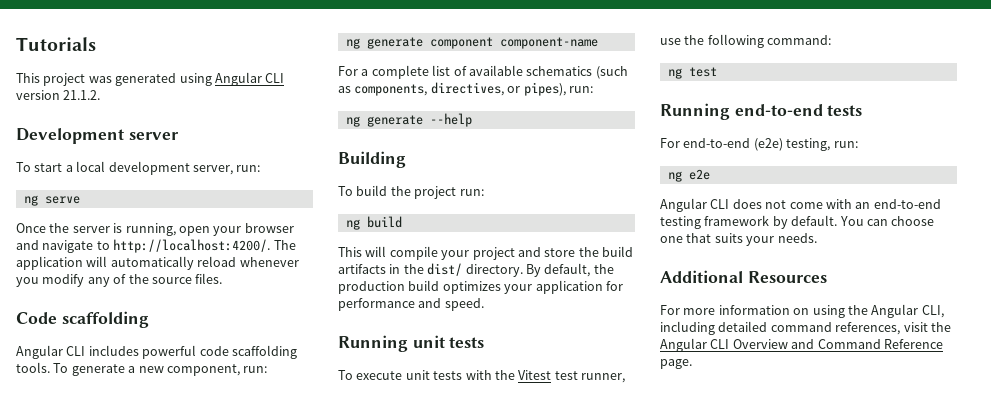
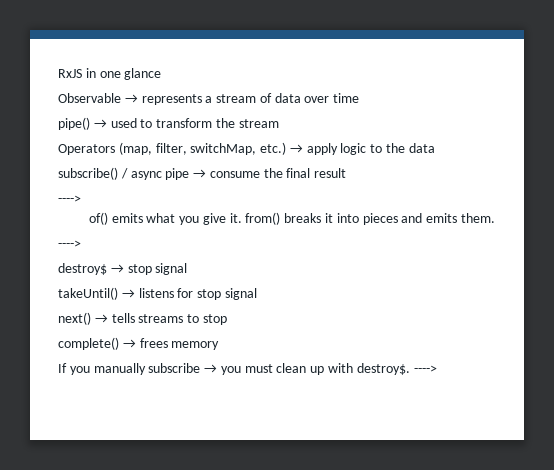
[16,37,96,51] [16,72,285,86] [16,90,101,100] [16,128,179,144] [16,161,261,175] [23,195,80,206] [16,223,294,236] [16,239,296,253] [16,256,299,270] [16,273,223,287] [16,311,149,328] [16,345,297,359] [16,362,268,376] [345,37,598,49] [338,65,628,79] [338,82,593,96] [345,113,472,127] [338,151,406,168] [338,185,484,199] [345,216,402,230] [338,246,633,260] [338,263,614,277] [338,280,623,294] [338,298,484,311] [338,335,485,352] [338,370,625,383] [660,34,832,48] [667,67,717,79] [660,103,863,120] [660,138,858,151] [667,169,710,182] [660,198,941,212] [660,215,935,229] [660,233,817,246] [660,270,827,283] [660,304,944,318] [660,321,951,335] [660,338,943,352] [660,359,692,369] Tutorials // This project was generated using Angular CLI version 21.1.2. // Development server // To start a local development server, run: // ng serve // Once the server is running, open your browser and navigate to http://localhost:4200/. The application will automatically reload whenever you modify any of the source files. // Code scaffolding // Angular CLI includes powerful code scaffolding tools. To generate a new component, run: // ng generate component component-name // For a complete list of available schematics (such as components, directives, or pipes), run: // ng generate --help // Building // To build the project run: // ng build // This will compile your project and store the build artifacts in the dist/ directory. By default, the production build optimizes your application for performance and speed. // Running unit tests // To execute unit tests with the Vitest test runner, use the following command: // ng test // Running end-to-end tests // For end-to-end (e2e) testing, run: // ng e2e // Angular CLI does not come with an end-to-end testing framework by default. You can choose one that suits your needs. // Additional Resources // For more information on using the Angular CLI, including detailed command references, visit the Angular CLI Overview and Command Reference page. -> [58,68,162,80] [58,93,360,105] [58,117,279,130] [58,142,435,155] [58,167,347,180] [58,195,81,203] [88,212,495,225] [58,240,81,248] [58,263,188,275] [58,287,257,300] [58,312,227,325] [58,337,220,350] [58,363,437,375] RxJS in one glance // Observable → represents a stream of data over time // pipe() → used to transform the stream // Operators (map, filter, switchMap, etc.) → apply logic to the data // subscribe() / async pipe → consume the final result // ----> // of() emits what you give it. from() breaks it into pieces and emits them. // ----> // destroy$ → stop signal // takeUntil() → listens for stop signal // next() → tells streams to stop // complete() → frees memory // If you manually subscribe → you must clean up with destroy$. ---->

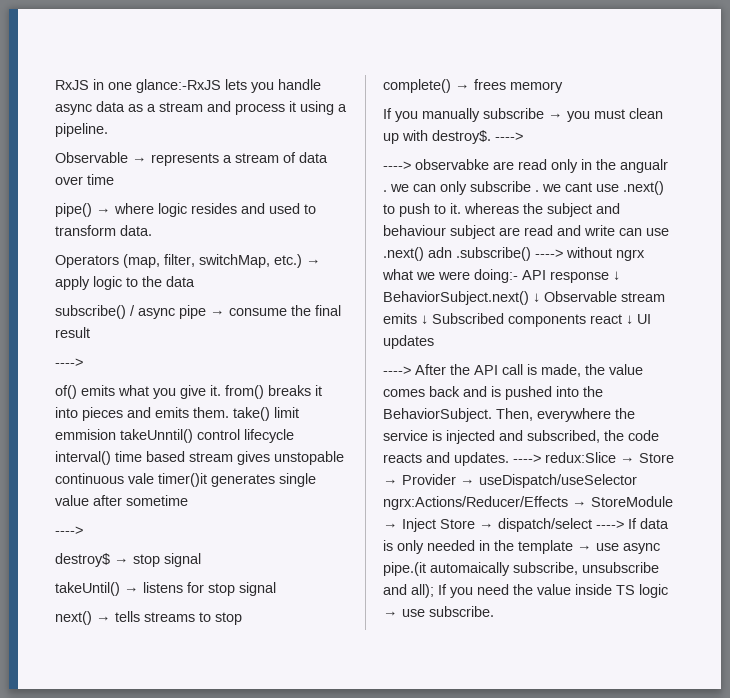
[124,68,162,80] glance -> [136,79,321,93] [55,101,347,115] [55,123,108,137] glance:-RxJS lets you handle async data as a stream and process it using a pipeline.
(107, 123) none -> [114,203,265,217] where logic resides and
[215,118,279,128] the stream -> [120,225,152,236] data.
(495, 218) none -> [233,407,299,421] [55,429,294,443] [55,451,344,465] [55,473,316,487] [55,495,188,506] take() limit emmision takeUnntil() control lifecycle interval() time based stream gives unstopable continuous vale timer()it generates single value after sometime
(437, 369) none -> [383,159,668,173] [383,181,664,195] [383,203,620,217] [383,225,669,239] [383,247,645,261] [382,269,620,283] [383,291,665,305] [383,313,651,327] [383,335,434,349] [383,364,643,377] [383,386,603,400] [383,408,635,422] [383,430,659,444] [383,452,674,466] [383,474,637,488] [383,496,673,510] [383,518,669,532] [383,540,660,554] [383,562,659,576] [383,584,668,598] [383,606,494,617] // ----> observabke are read only in the angualr . we can only subscribe . we cant use .next() to push to it. whereas the subject and behaviour subject are read and write can use .next() adn .subscribe() ----> without ngrx what we were doing:- API response ↓ BehaviorSubject.next() ↓ Observable stream emits ↓ Subscribed components react ↓ UI updates // ----> After the API call is made, the value comes back and is pushed into the BehaviorSubject. Then, everywhere the service is injected and subscribed, the code reacts and updates. ----> redux:Slice → Store → Provider → useDispatch/useSelector ngrx:Actions/Reducer/Effects → StoreModule → Inject Store → dispatch/select ----> If data is only needed in the template → use async pipe.(it automaically subscribe, unsubscribe and all); If you need the value inside TS logic → use subscribe.

